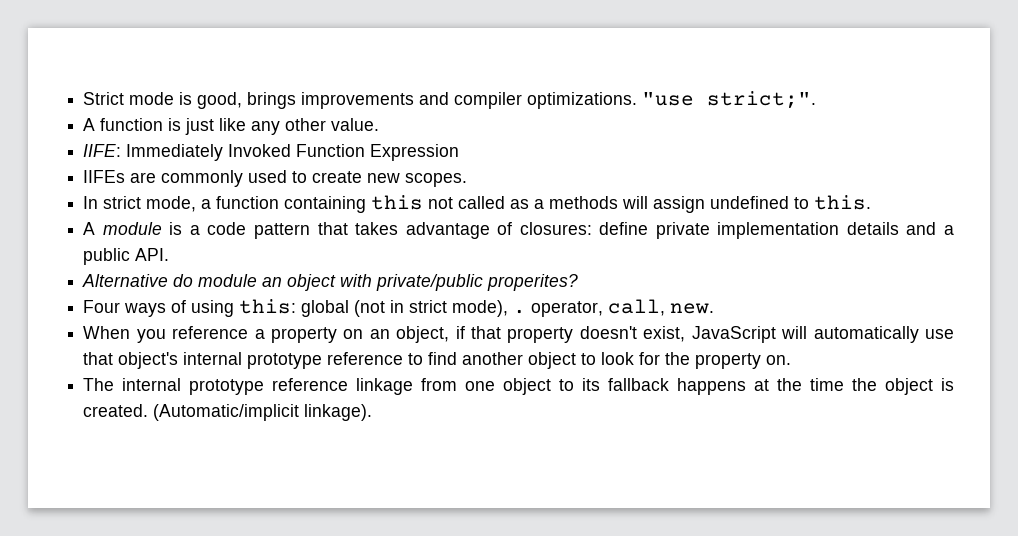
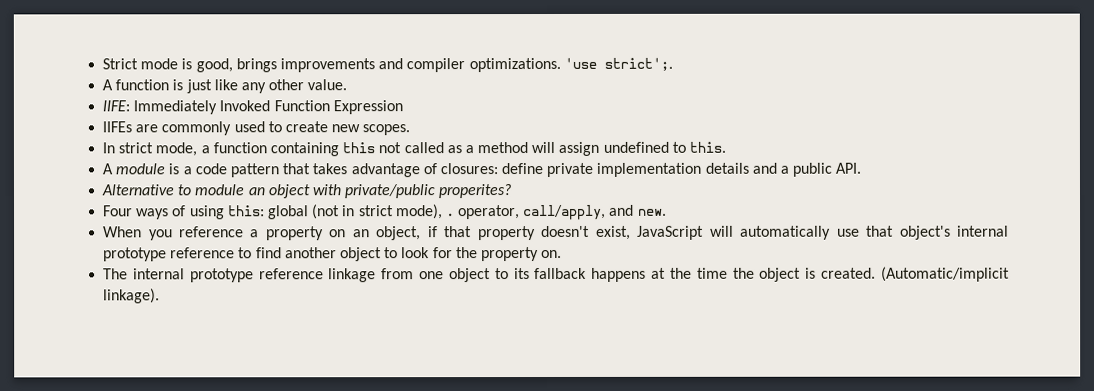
[642,91,817,109] "use strict;". -> [563,57,673,71] 'use strict';.
[549,196,619,209] methods -> [477,142,529,154] method
[173,274,194,287] do -> [177,184,192,196] to
[608,299,666,316] call, -> [523,204,635,221] call/apply, and

